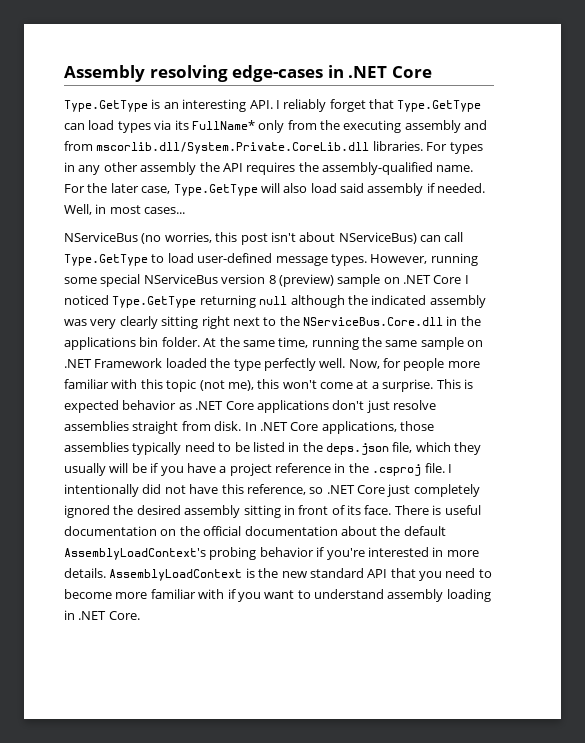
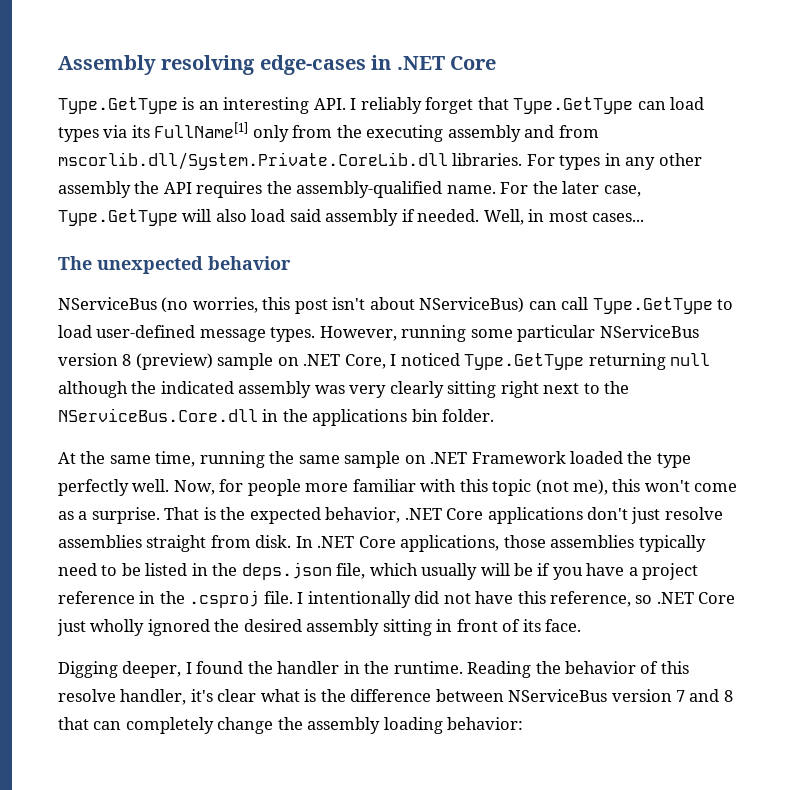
[191,120,255,130] FullName* -> [154,122,249,138] FullName[1]
(186, 210) none -> [58,256,291,274] // The unexpected behavior
[100,274,141,287] special -> [517,325,596,342] particular
[433,275,462,284] Core -> [344,354,386,369] Core,
(200, 342) none -> (495, 415) //
[356,380,369,389] at -> [58,511,74,520] as
[436,379,473,389] [64,400,192,413] This is expected behavior as -> [164,507,401,524] That is the expected behavior,
[454,442,482,455] they -> (418, 569) none
[413,484,480,497] completely -> [90,619,145,636] wholly
[394,505,481,515] [64,526,446,536] [64,547,479,560] [64,568,492,581] [64,589,491,602] [64,610,140,620] There is useful documentation on the official documentation about the default AssemblyLoadContext's probing behavior if you're interested in more details. AssemblyLoadContext is the new standard API that you need to become more familiar with if you want to understand assembly loading in .NET Core. -> [58,661,689,678] [58,689,733,705] [58,717,524,734] // Digging deeper, I found the handler in the runtime. Reading the behavior of this resolve handler, it's clear what is the difference between NServiceBus version 7 and 8 that can completely change the assembly loading behavior:

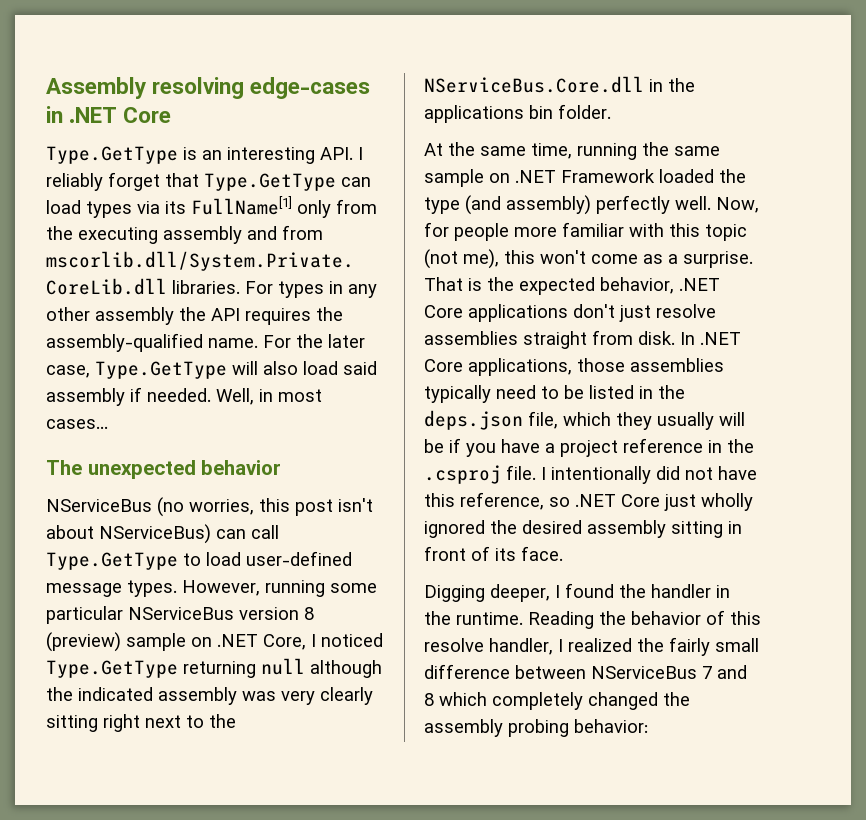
(691, 460) none -> [465,195,591,215] (and assembly)
(418, 569) none -> [616,412,652,430] they
[190,689,346,702] it's clear what is the -> [558,637,759,656] I realized the fairly small
[611,689,672,702] version -> (697, 672) none
[58,717,274,734] that can completely change -> [439,692,658,710] which completely changed
[383,717,443,734] loading -> [508,719,569,737] probing

